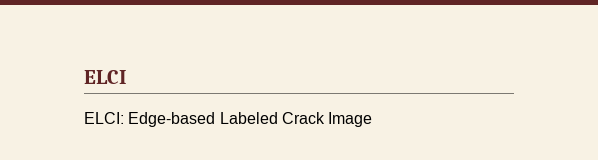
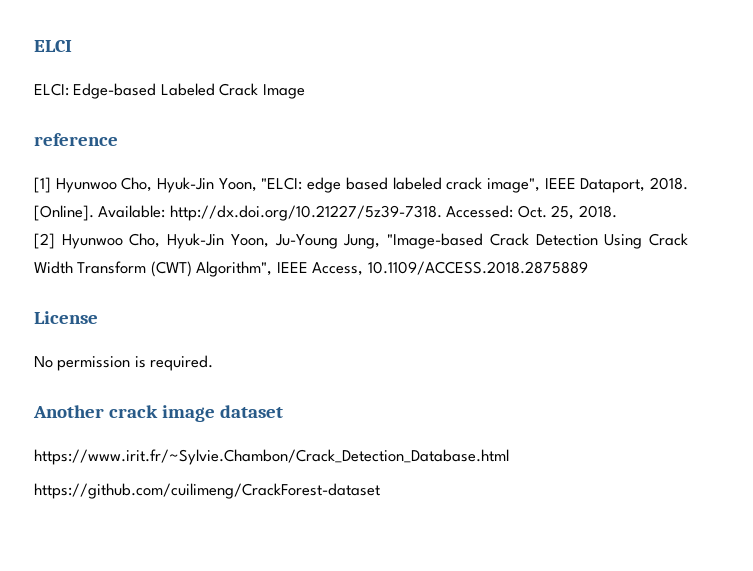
(373, 119) none -> [34,133,118,146] [34,177,688,193] [34,205,617,221] [34,233,689,249] [34,261,588,277] [34,311,98,324] [34,355,214,371] [33,405,283,422] [34,449,509,465] [34,483,380,499] // reference // [1] Hyunwoo Cho, Hyuk-Jin Yoon, "ELCI: edge based labeled crack image", IEEE Dataport, 2018. [Online]. Available: http://dx.doi.org/10.21227/5z39-7318. Accessed: Oct. 25, 2018. // [2] Hyunwoo Cho, Hyuk-Jin Yoon, Ju-Young Jung, "Image-based Crack Detection Using Crack Width Transform (CWT) Algorithm", IEEE Access, 10.1109/ACCESS.2018.2875889 // License // No permission is required. // Another crack image dataset // https://www.irit.fr/~Sylvie.Chambon/Crack_Detection_Database.html // https://github.com/cuilimeng/CrackForest-dataset

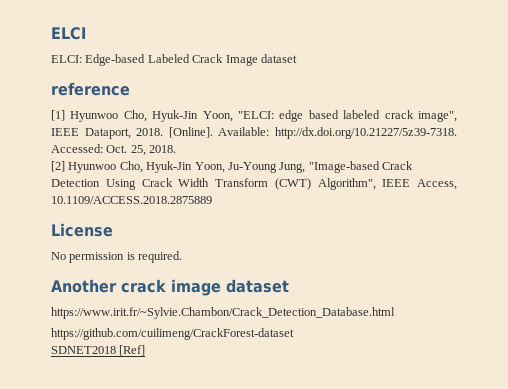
(305, 91) none -> [260,54,297,63] dataset
(380, 491) none -> [51,345,146,356] // SDNET2018 [Ref]

